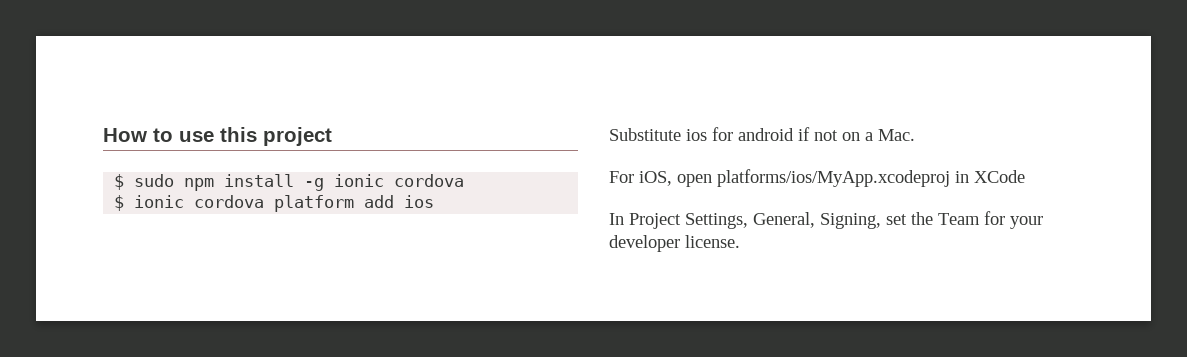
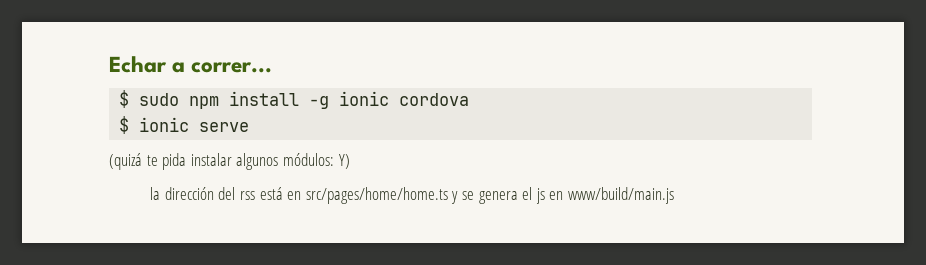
[103,127,332,146] How to use this project -> [109,56,273,73] Echar a correr...
[194,195,435,212] [609,127,915,141] [609,169,1025,187] [609,211,1043,229] [609,235,740,252] cordova platform add ios // Substitute ios for android if not on a Mac. // For iOS, open platforms/ios/MyApp.xcodeproj in XCode // In Project Settings, General, Signing, set the Team for your developer license. -> [199,122,250,132] [109,153,350,170] [150,187,674,204] serve // (quizá te pida instalar algunos módulos: Y) // la dirección del rss está en src/pages/home/home.ts y se genera el js en www/build/main.js

